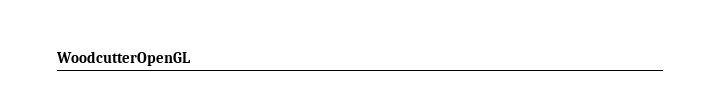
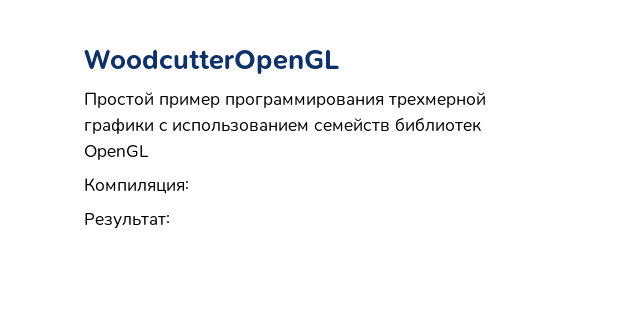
(191, 58) none -> [84,92,486,108] [84,117,482,134] [84,145,149,160] [84,177,189,194] [84,213,170,229] // Простой пример программирования трехмерной графики c использованием семейств библиотек OpenGL // Компиляция: // Результат:

